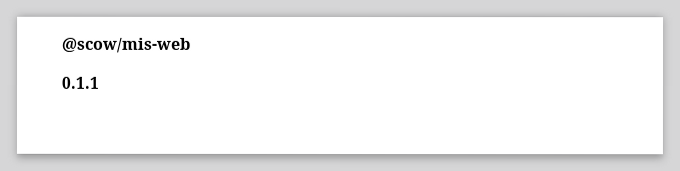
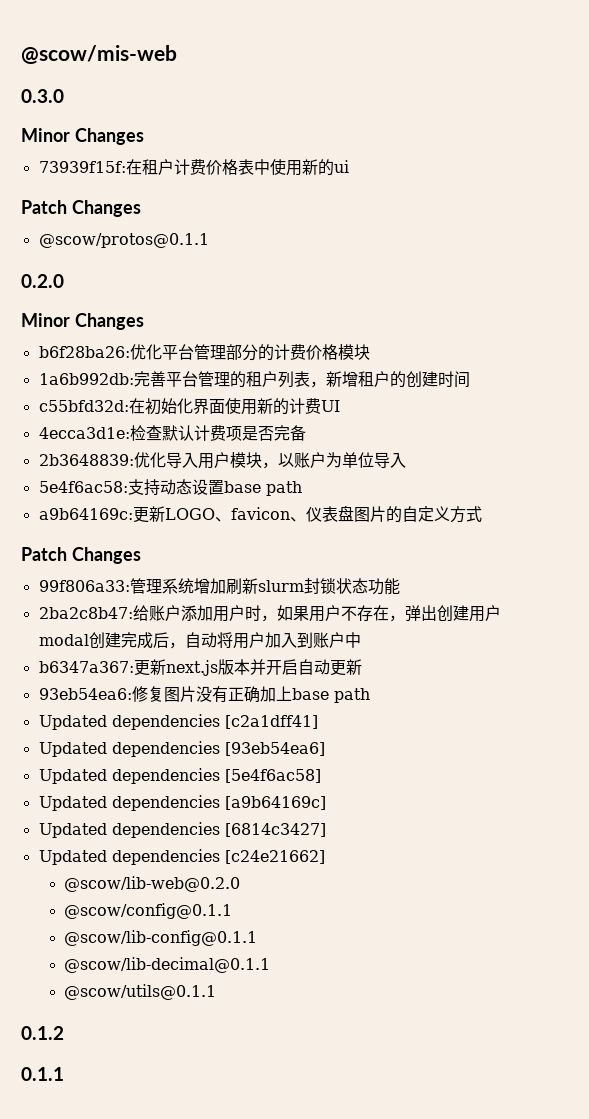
(191, 45) none -> [21,89,64,103] [21,128,144,145] [38,159,349,176] [21,200,141,217] [38,233,209,248] [21,274,64,288] [21,313,144,330] [38,344,370,361] [38,371,470,388] [38,398,340,415] [38,425,306,441] [38,452,406,469] [38,479,302,496] [38,505,482,523] [21,547,141,564] [38,578,400,595] [38,605,501,622] [38,632,361,649] [38,659,362,676] [38,686,370,703] [38,714,318,730] [38,741,325,757] [38,768,321,784] [38,795,326,811] [38,822,326,838] [38,849,325,865] [64,876,241,892] [64,903,233,919] [64,930,258,946] [64,957,271,973] [64,984,217,1000] [21,1026,64,1040] // 0.3.0 // Minor Changes // 73939f15f:在租户计费价格表中使用新的ui // Patch Changes // @scow/protos@0.1.1 // 0.2.0 // Minor Changes // b6f28ba26:优化平台管理部分的计费价格模块 // 1a6b992db:完善平台管理的租户列表，新增租户的创建时间 // c55bfd32d:在初始化界面使用新的计费UI // 4ecca3d1e:检查默认计费项是否完备 // 2b3648839:优化导入用户模块，以账户为单位导入 // 5e4f6ac58:支持动态设置base path // a9b64169c:更新LOGO、favicon、仪表盘图片的自定义方式 // Patch Changes // 99f806a33:管理系统增加刷新slurm封锁状态功能 // 2ba2c8b47:给账户添加用户时，如果用户不存在，弹出创建用户modal创建完成后，自动将用户加入到账户中 // b6347a367:更新next.js版本并开启自动更新 // 93eb54ea6:修复图片没有正确加上base path // Updated dependencies [c2a1dff41] // Updated dependencies [93eb54ea6] // Updated dependencies [5e4f6ac58] // Updated dependencies [a9b64169c] // Updated dependencies [6814c3427] // Updated dependencies [c24e21662] // @scow/lib-web@0.2.0 // @scow/config@0.1.1 // @scow/lib-config@0.1.1 // @scow/lib-decimal@0.1.1 // @scow/utils@0.1.1 // 0.1.2

